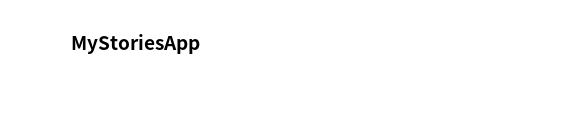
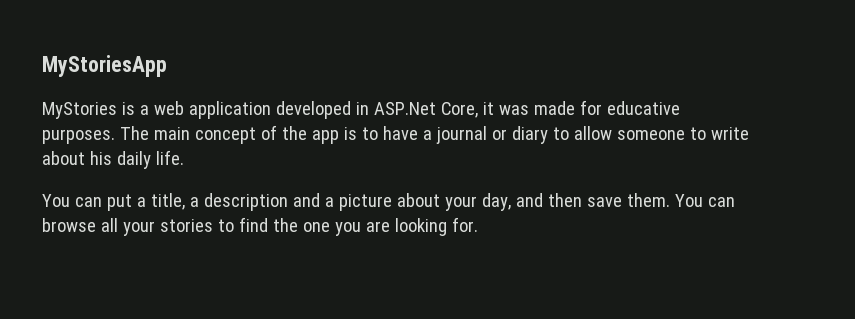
(200, 44) none -> [42,100,680,119] [42,125,749,144] [42,150,184,169] [42,193,735,211] [42,217,478,236] // MyStories is a web application developed in ASP.Net Core, it was made for educative purposes. The main concept of the app is to have a journal or diary to allow someone to write about his daily life. // You can put a title, a description and a picture about your day, and then save them. You can browse all your stories to find the one you are looking for.

